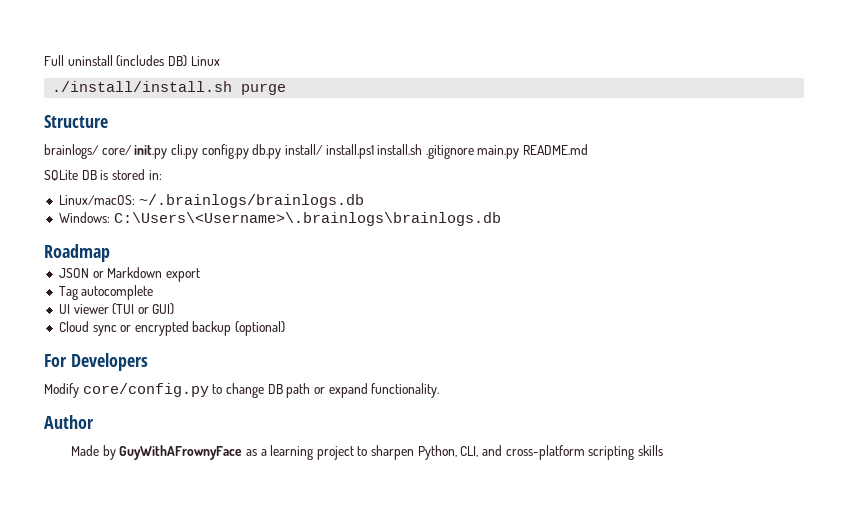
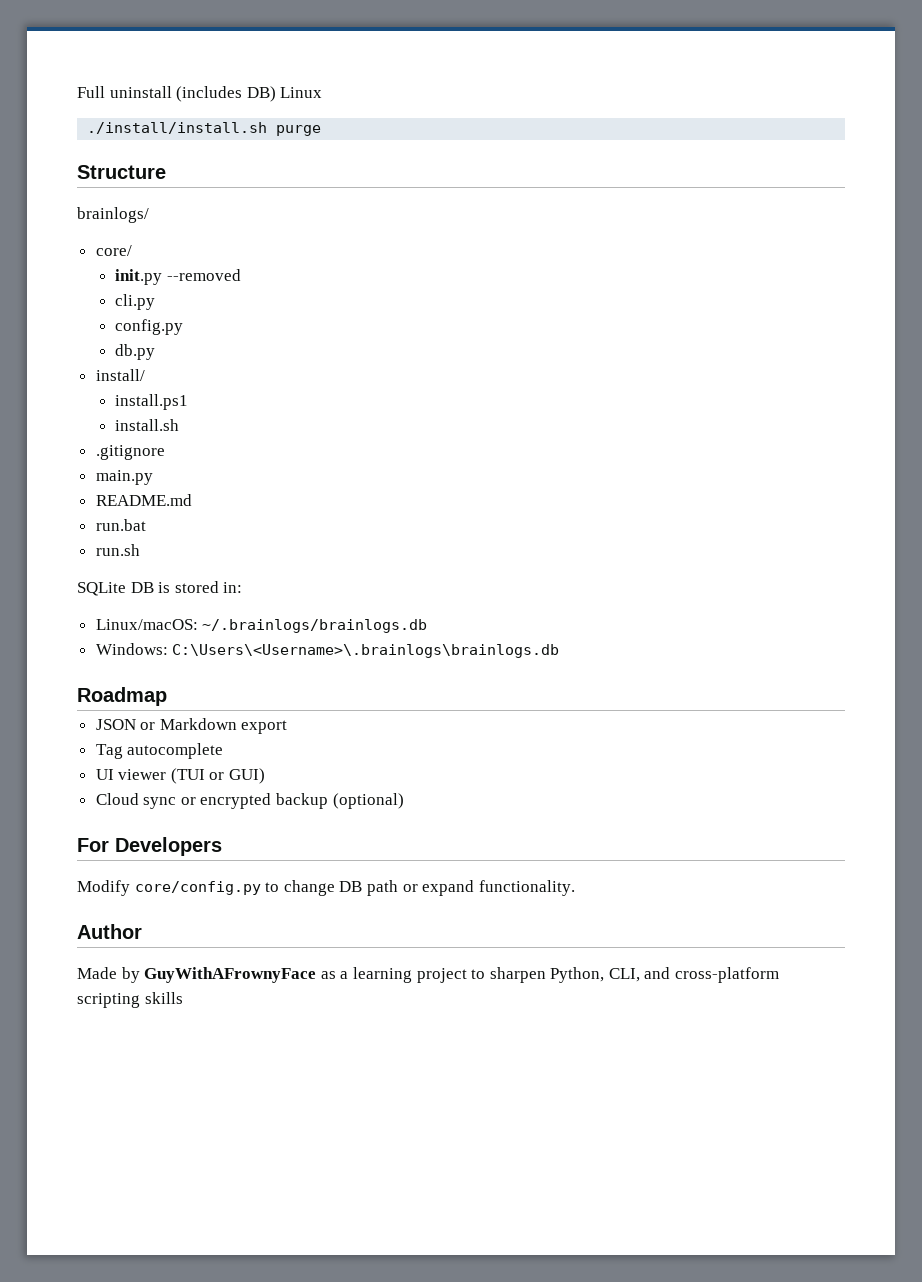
(99, 151) none -> (149, 215) //
[134,145,168,159] init.py -> [115,269,241,285] // init.py --removed //
(198, 151) none -> (156, 302) //
(249, 151) none -> (184, 327) //
(282, 151) none -> (156, 352) //
(323, 149) none -> (145, 375) //
(374, 151) none -> (189, 402) //
(423, 149) none -> (180, 425) //
(474, 152) none -> (165, 452) //
(520, 152) none -> (153, 477) //
(589, 149) none -> [95,519,146,531] [95,544,140,556] // run.bat // run.sh

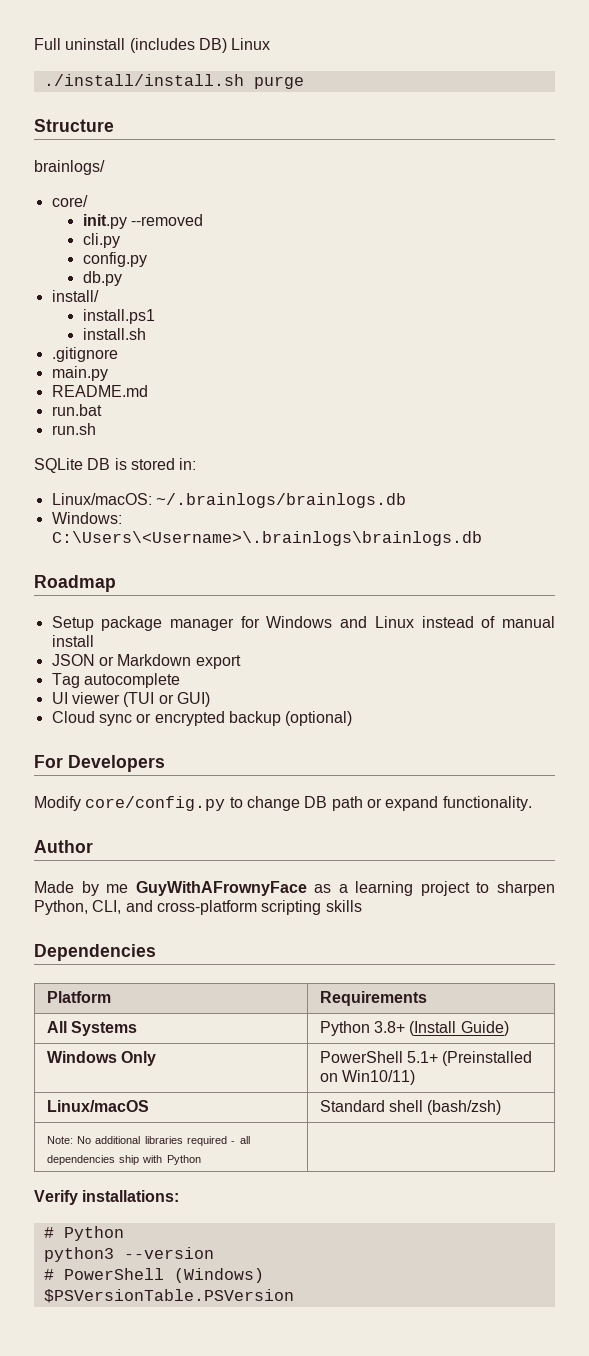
(167, 696) none -> [51,616,555,631] [51,635,94,647] // Setup package manager for Windows and Linux instead of manual install
(140, 975) none -> [106,884,129,893] me
(183, 998) none -> [34,944,156,961] [46,991,111,1003] [319,991,427,1006] [46,1021,137,1036] [319,1021,509,1036] [46,1051,156,1066] [319,1051,533,1066] [319,1070,415,1085] [46,1100,149,1112] [319,1100,502,1115] [46,1136,250,1146] [46,1155,201,1165] [34,1190,180,1205] [43,1226,124,1241] [43,1247,214,1262] [43,1268,264,1283] [43,1289,294,1303] // Dependencies // Platform | Requirements // All Systems | Python 3.8+ (Install Guide) // Windows Only | PowerShell 5.1+ (Preinstalled on Win10/11) // Linux/macOS | Standard shell (bash/zsh) // Note: No additional libraries required - all dependencies ship with Python | // Verify installations: // # Python // python3 --version // # PowerShell (Windows) // $PSVersionTable.PSVersion

